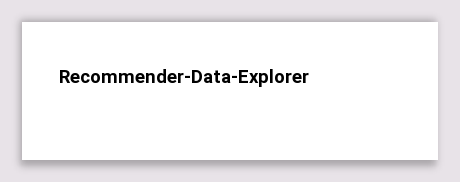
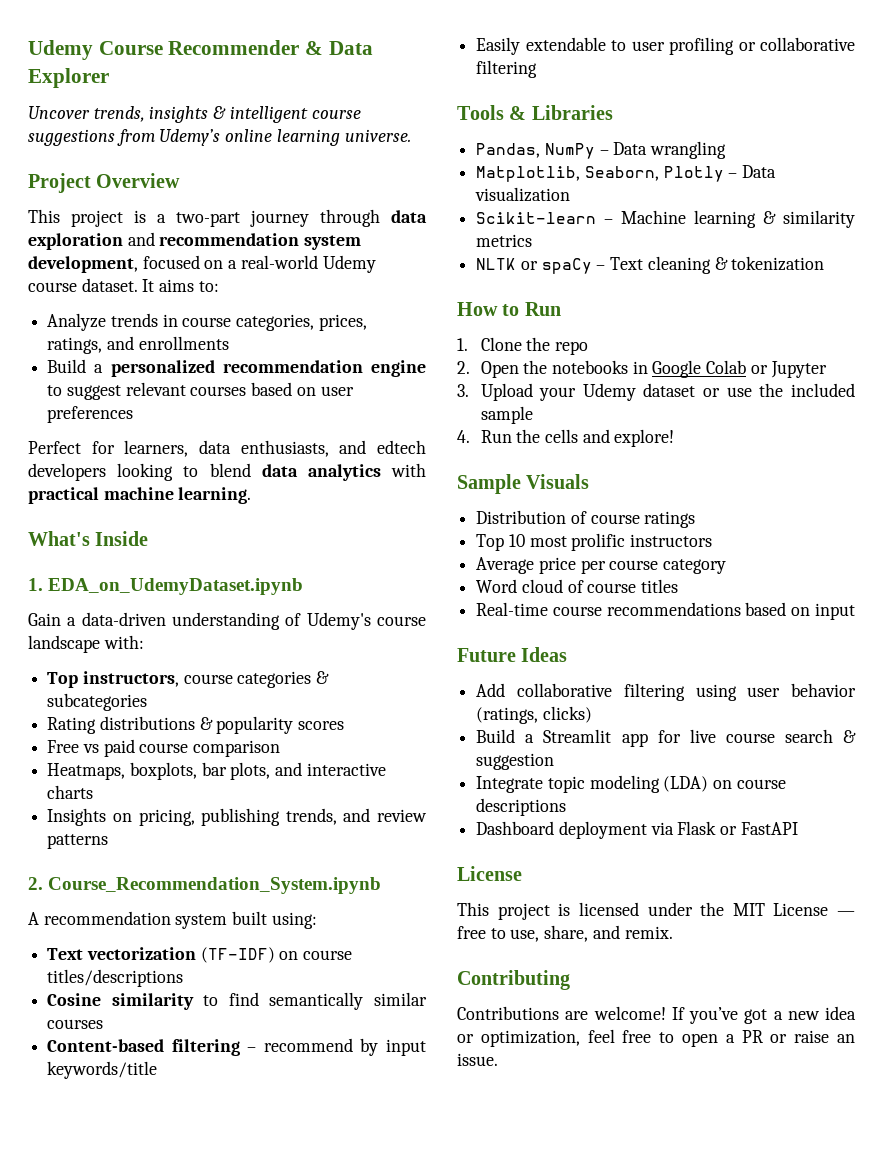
[59,69,309,87] Recommender-Data-Explorer -> [28,40,373,60] [28,68,109,88] [28,106,361,123] [28,129,411,146] [28,173,181,193] [28,209,427,227] [28,232,362,250] [28,255,376,273] [28,278,219,292] [47,313,367,331] [47,336,229,354] [47,359,426,377] [47,382,354,400] [47,406,134,423] [28,440,426,457] [28,463,426,481] [28,487,252,504] [28,531,149,546] [28,578,304,595] [28,612,426,630] [28,635,144,653] [47,671,330,688] [47,693,148,711] [47,716,345,734] [47,739,281,757] [47,762,386,780] [47,785,94,799] [47,808,427,826] [47,834,109,849] [28,877,382,894] [28,911,317,929] [47,947,353,963] [47,969,184,987] [47,992,428,1010] [47,1019,104,1029] [47,1038,427,1056] [47,1061,158,1079] [476,37,855,55] [476,60,538,78] [457,105,613,120] [476,141,727,159] [476,165,777,182] [475,187,571,202] [476,210,855,228] [476,234,533,247] [476,256,825,274] [457,302,561,316] [457,337,589,355] [457,360,827,378] [457,383,855,401] [480,406,533,424] [457,429,675,447] [457,474,590,494] [476,510,696,528] [476,533,713,551] [476,557,727,574] [476,579,679,593] [476,602,855,620] [457,647,568,662] [476,683,856,701] [476,706,592,724] [476,729,856,747] [476,753,555,770] [476,775,786,793] [476,798,567,816] [476,821,798,839] [457,866,522,881] [457,902,855,920] [457,925,673,942] [457,970,570,990] [457,1006,856,1024] [457,1029,855,1047] [457,1053,498,1066] Udemy Course Recommender & Data Explorer // Uncover trends, insights & intelligent course suggestions from Udemy’s online learning universe. // Project Overview // This project is a two-part journey through data exploration and recommendation system development, focused on a real-world Udemy course dataset. It aims to: // Analyze trends in course categories, prices, ratings, and enrollments // Build a personalized recommendation engine to suggest relevant courses based on user preferences // Perfect for learners, data enthusiasts, and edtech developers looking to blend data analytics with practical machine learning. // What's Inside // 1. EDA_on_UdemyDataset.ipynb // Gain a data-driven understanding of Udemy's course landscape with: // Top instructors, course categories & subcategories // Rating distributions & popularity scores // Free vs paid course comparison // Heatmaps, boxplots, bar plots, and interactive charts // Insights on pricing, publishing trends, and review patterns // 2. Course_Recommendation_System.ipynb // A recommendation system built using: // Text vectorization (TF-IDF) on course titles/descriptions // Cosine similarity to find semantically similar courses // Content-based filtering – recommend by input keywords/title // Easily extendable to user profiling or collaborative filtering // Tools & Libraries // Pandas, NumPy – Data wrangling // Matplotlib, Seaborn, Plotly – Data visualization // Scikit-learn – Machine learning & similarity metrics // NLTK or spaCy – Text cleaning & tokenization // How to Run // 1. Clone the repo // 2. Open the notebooks in Google Colab or Jupyter // 3. Upload your Udemy dataset or use the included sample // 4. Run the cells and explore! // Sample Visuals // Distribution of course ratings // Top 10 most prolific instructors // Average price per course category // Word cloud of course titles // Real-time course recommendations based on input // Future Ideas // Add collaborative filtering using user behavior (ratings, clicks) // Build a Streamlit app for live course search & suggestion // Integrate topic modeling (LDA) on course descriptions // Dashboard deployment via Flask or FastAPI // License // This project is licensed under the MIT License — free to use, share, and remix. // Contributing // Contributions are welcome! If you’ve got a new idea or optimization, feel free to open a PR or raise an issue.

